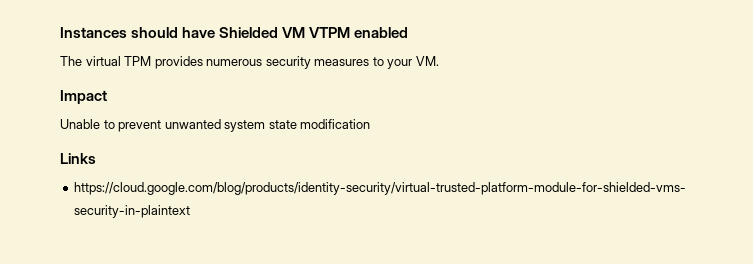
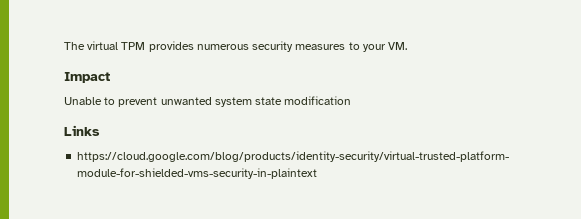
[60,27,409,38] Instances should have Shielded VM VTPM enabled // -> (64, 46) none

